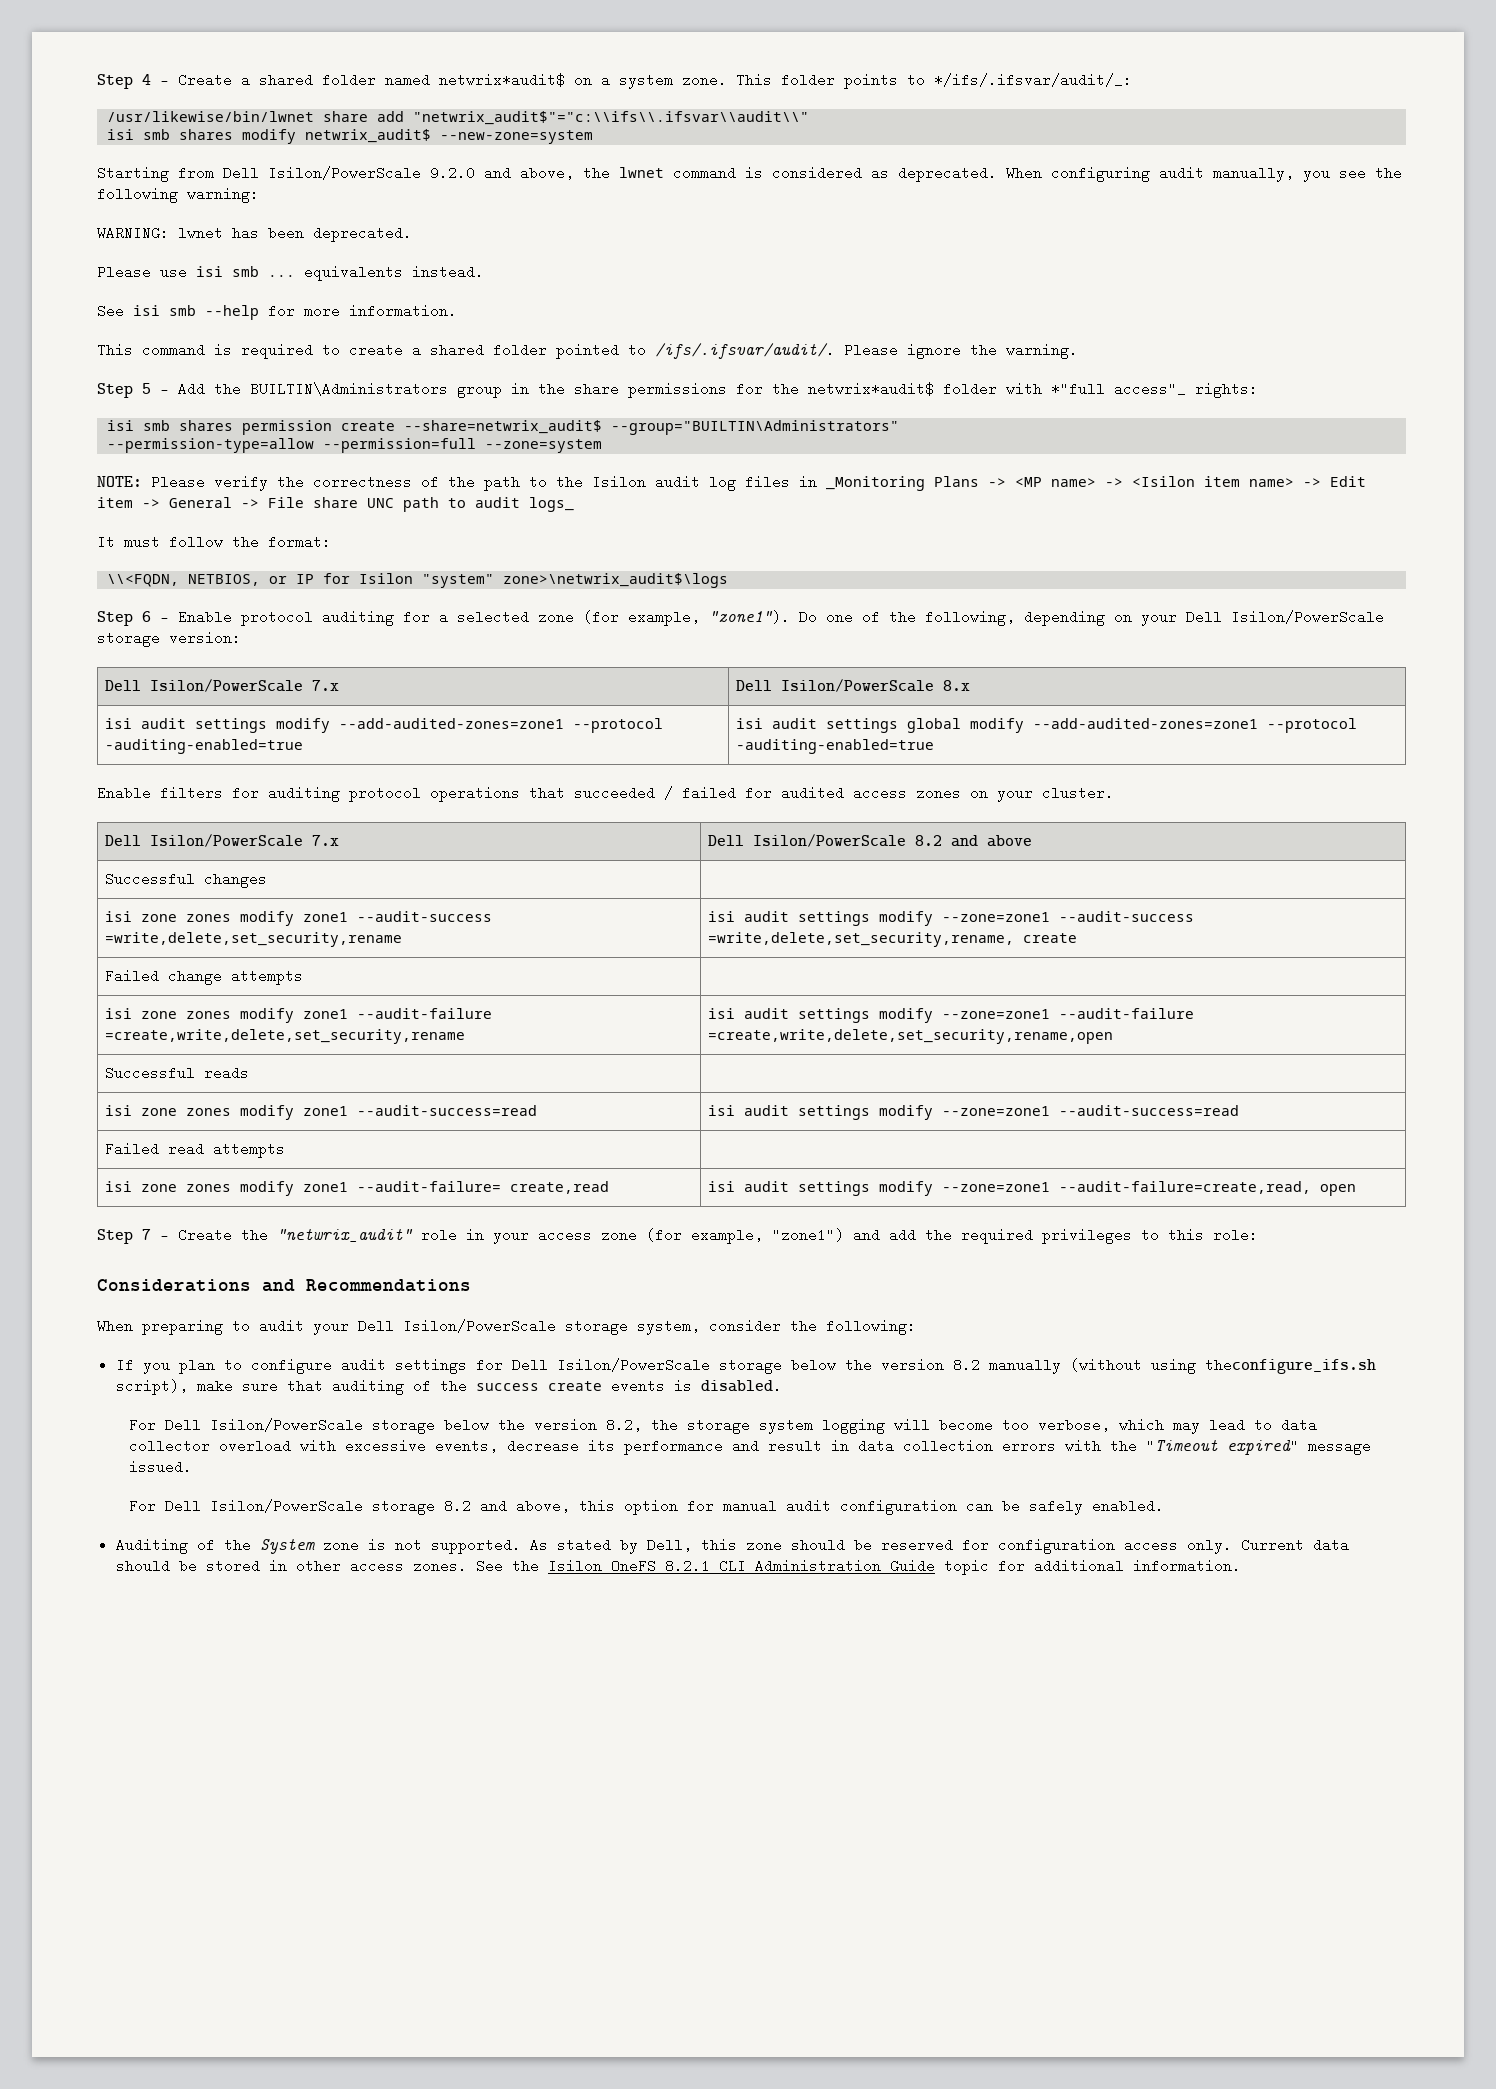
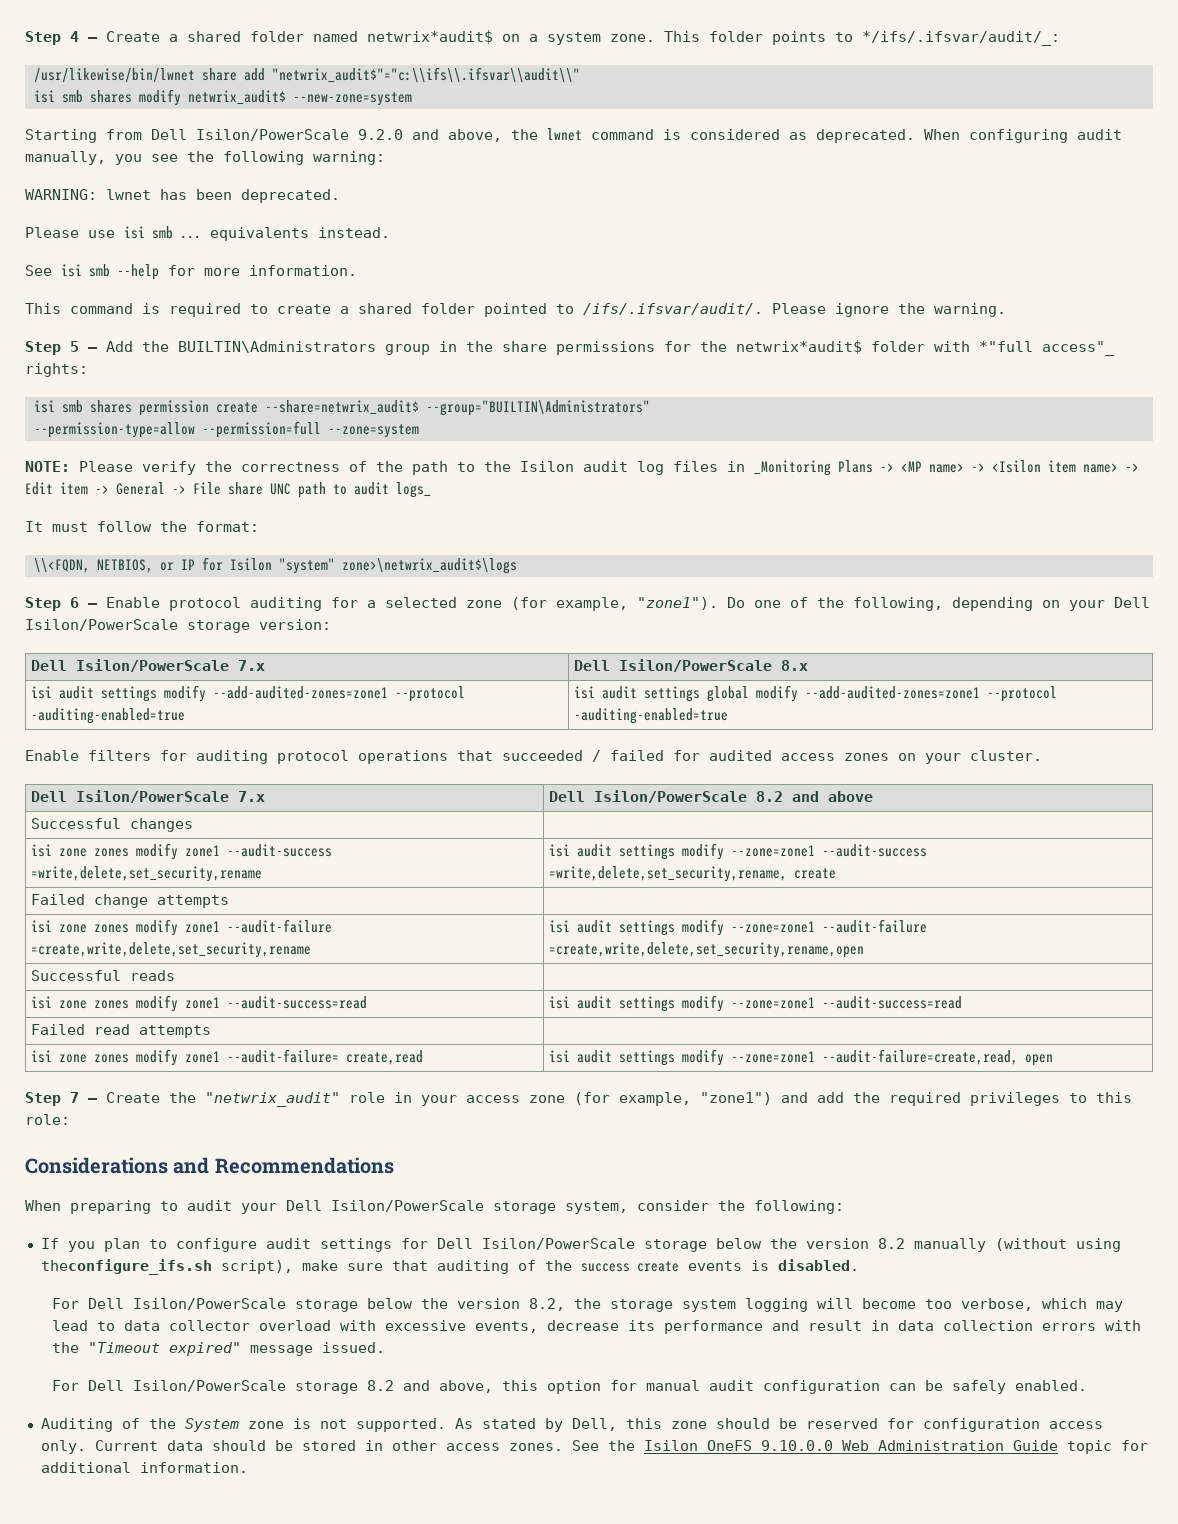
[664,1559,746,1573] 8.2.1 CLI -> [760,1440,869,1451] 9.10.0.0 Web

